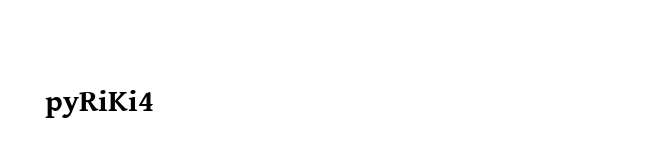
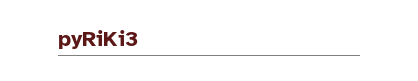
[45,90,154,118] pyRiKi4 -> [58,30,138,49] pyRiKi3

